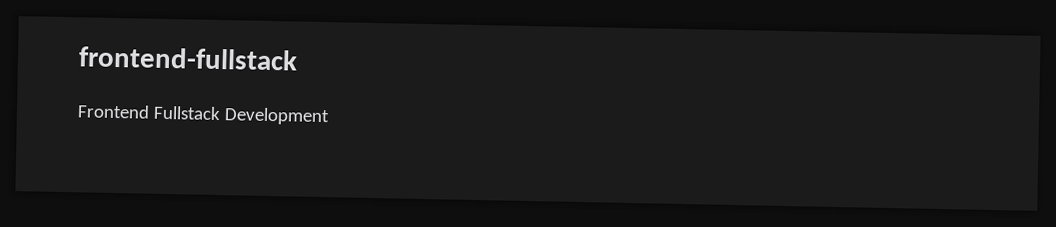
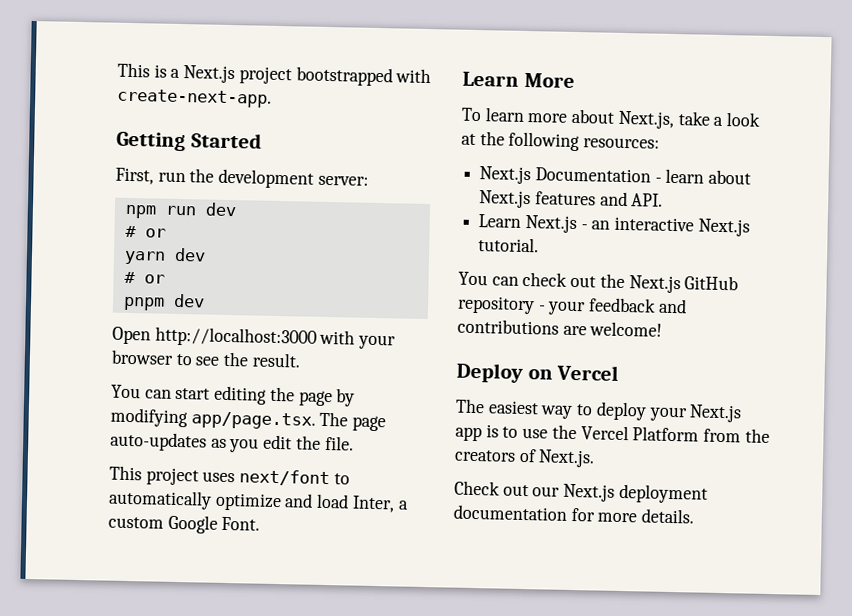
[78,46,298,71] [77,104,330,126] frontend-fullstack // Frontend Fullstack Development -> [117,62,432,87] [117,88,272,108] [116,131,262,152] [115,167,369,189] [124,202,237,219] [124,225,166,238] [123,247,206,265] [123,271,165,284] [122,293,205,311] [112,326,397,350] [111,349,301,368] [111,384,356,407] [110,407,387,432] [110,431,354,453] [109,465,350,487] [108,489,409,513] [108,514,261,534] [462,71,575,88] [461,107,762,129] [461,131,661,152] [479,166,752,185] [479,190,664,209] [478,214,750,237] [478,237,540,253] [458,271,739,294] [457,295,687,316] [457,318,663,337] [456,362,620,383] [455,398,743,423] [455,424,770,443] [454,448,596,468] [454,480,708,504] [453,504,695,524] This is a Next.js project bootstrapped with create-next-app. // Getting Started // First, run the development server: // npm run dev // # or // yarn dev // # or // pnpm dev // Open http://localhost:3000 with your browser to see the result. // You can start editing the page by modifying app/page.tsx. The page auto-updates as you edit the file. // This project uses next/font to automatically optimize and load Inter, a custom Google Font. // Learn More // To learn more about Next.js, take a look at the following resources: // Next.js Documentation - learn about Next.js features and API. // Learn Next.js - an interactive Next.js tutorial. // You can check out the Next.js GitHub repository - your feedback and contributions are welcome! // Deploy on Vercel // The easiest way to deploy your Next.js app is to use the Vercel Platform from the creators of Next.js. // Check out our Next.js deployment documentation for more details.

